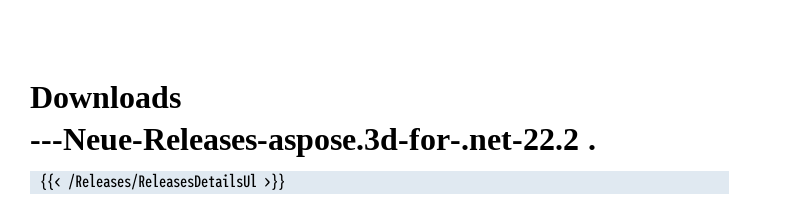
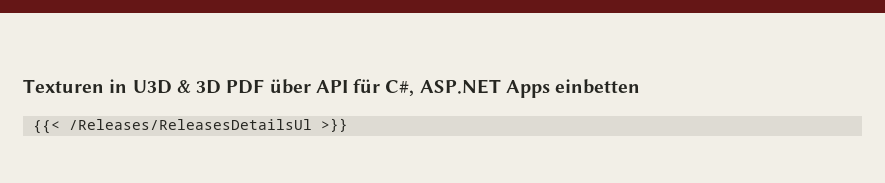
[30,86,181,108] [30,128,596,157] Downloads ---Neue-Releases-aspose.3d-for-.net-22.2 . -> [23,79,641,98] Texturen in U3D & 3D PDF über API für C#, ASP.NET Apps einbetten

